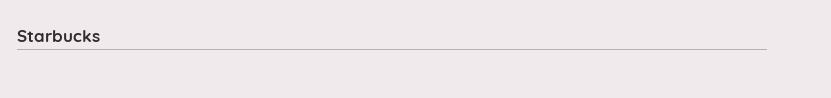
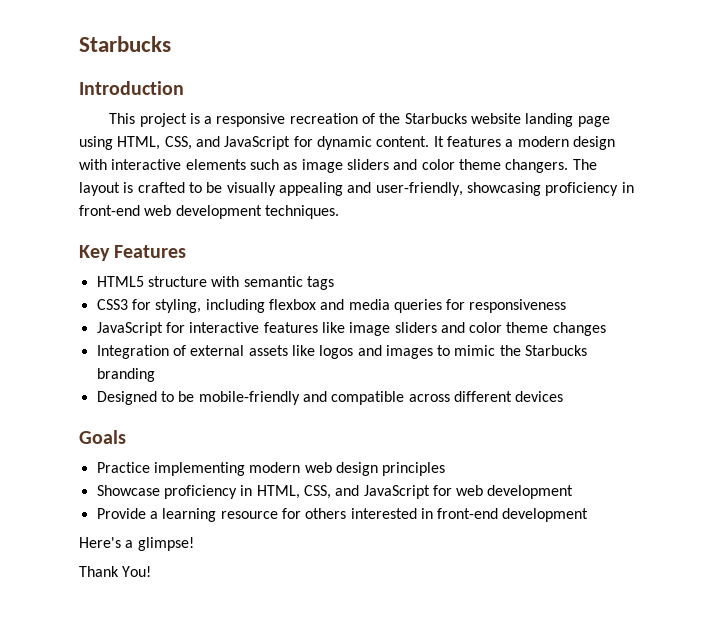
[17,30,100,42] Starbucks -> [79,36,171,52] [79,81,184,95] [109,113,610,127] [79,136,615,150] [79,159,597,173] [79,182,634,196] [79,205,339,219] [79,245,187,261] [96,276,334,290] [96,299,567,313] [96,322,606,336] [96,345,588,359] [96,368,155,382] [96,391,564,405] [79,430,126,444] [96,462,446,476] [96,485,574,499] [96,508,589,522] [79,537,194,551] [79,566,152,577] Starbucks // Introduction // This project is a responsive recreation of the Starbucks website landing page using HTML, CSS, and JavaScript for dynamic content. It features a modern design with interactive elements such as image sliders and color theme changers. The layout is crafted to be visually appealing and user-friendly, showcasing proficiency in front-end web development techniques. // Key Features // HTML5 structure with semantic tags // CSS3 for styling, including flexbox and media queries for responsiveness // JavaScript for interactive features like image sliders and color theme changes // Integration of external assets like logos and images to mimic the Starbucks branding // Designed to be mobile-friendly and compatible across different devices // Goals // Practice implementing modern web design principles // Showcase proficiency in HTML, CSS, and JavaScript for web development // Provide a learning resource for others interested in front-end development // Here's a glimpse! // Thank You!

